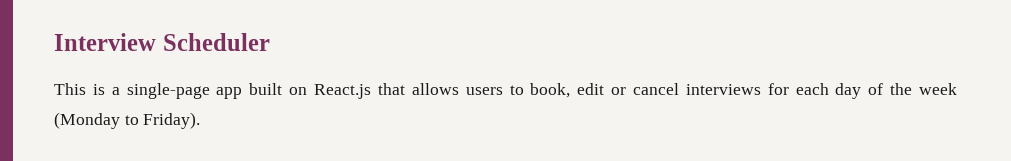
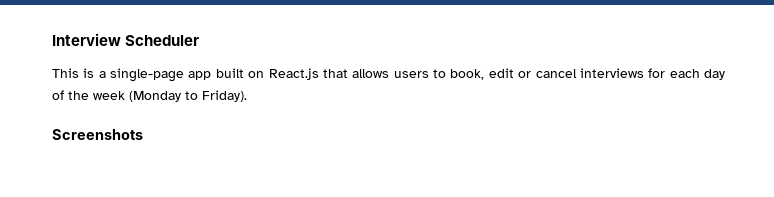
(201, 120) none -> [52,129,143,140] // Screenshots

